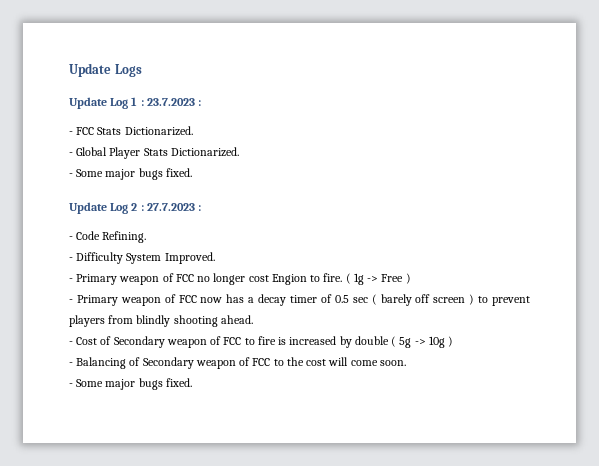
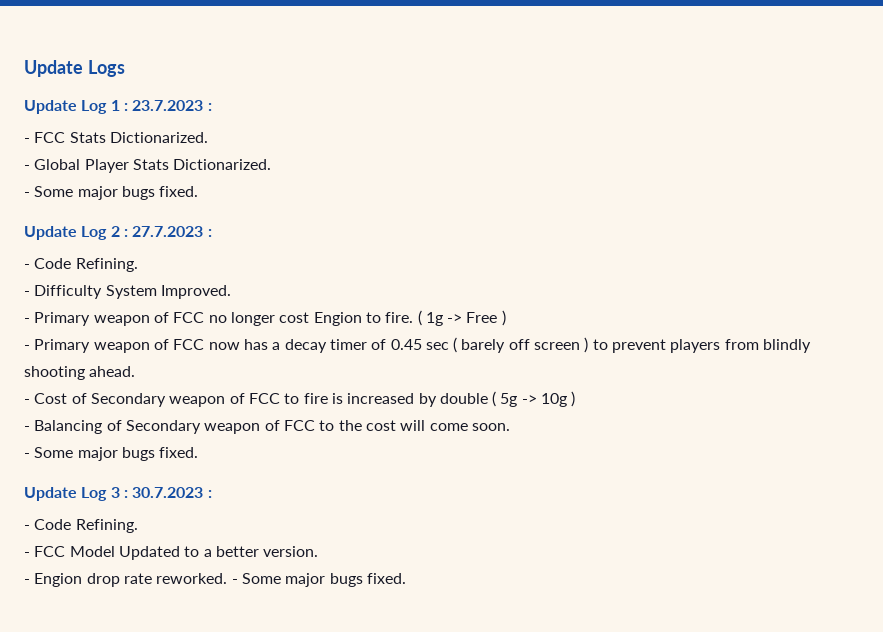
[334,295,349,303] 0.5 -> [390,339,422,350] 0.45
(192, 382) none -> [24,487,212,501] [24,519,138,533] [24,546,319,560] [24,573,406,587] // Update Log 3 : 30.7.2023 : // - Code Refining. // - FCC Model Updated to a better version. // - Engion drop rate reworked. - Some major bugs fixed.

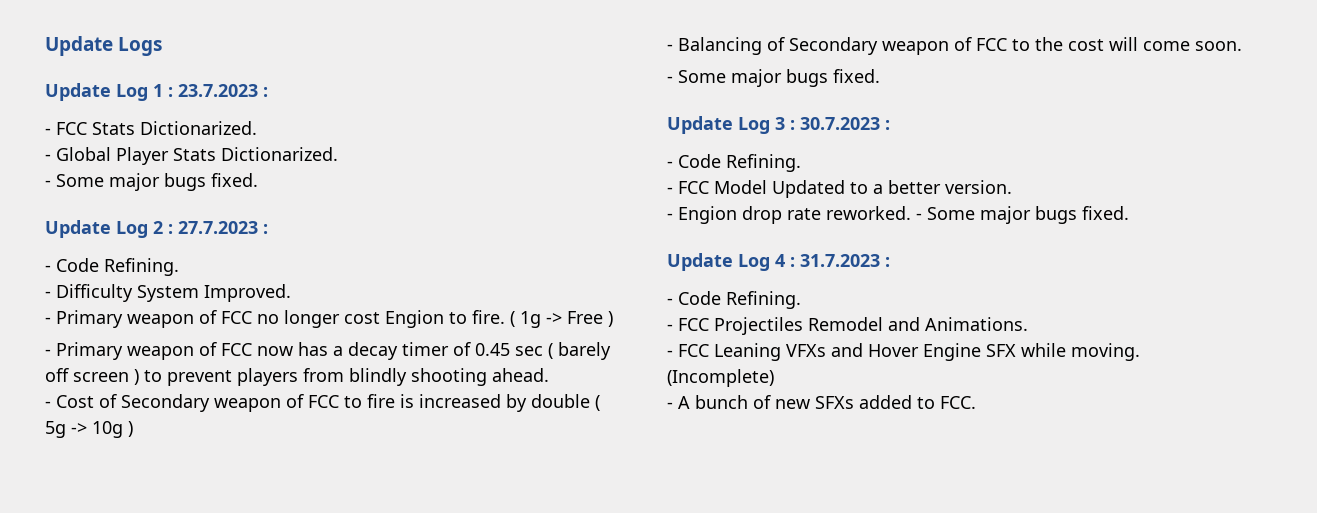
(406, 578) none -> [667,253,890,271] [667,291,801,309] [667,317,1028,335] [667,343,1140,361] [667,369,774,387] [667,395,976,409] // Update Log 4 : 31.7.2023 : // - Code Refining. // - FCC Projectiles Remodel and Animations. // - FCC Leaning VFXs and Hover Engine SFX while moving. (Incomplete) // - A bunch of new SFXs added to FCC.

